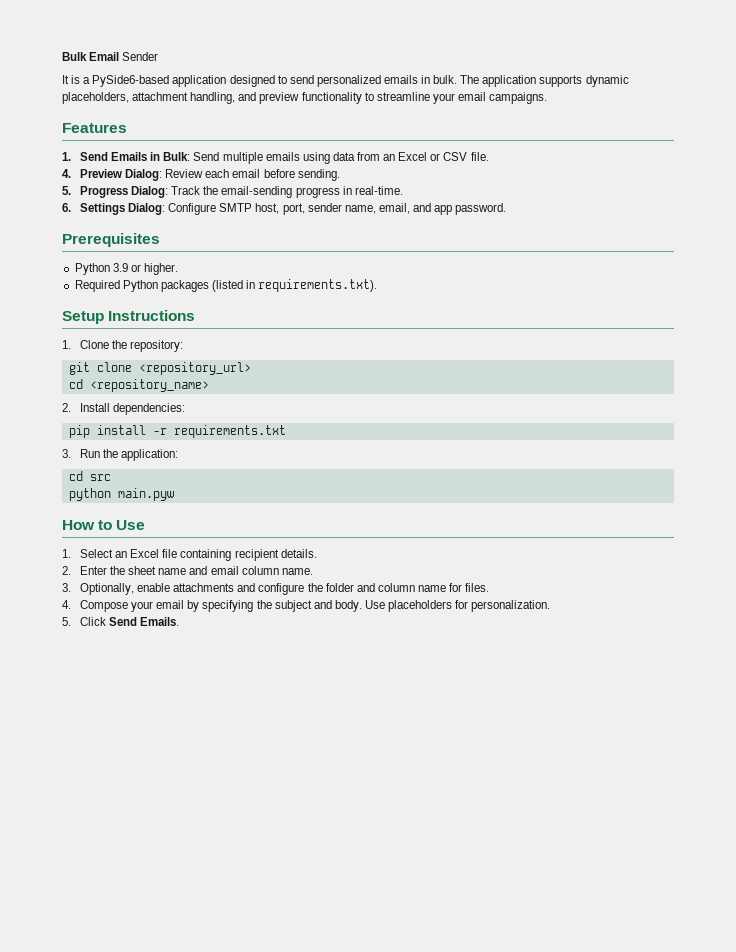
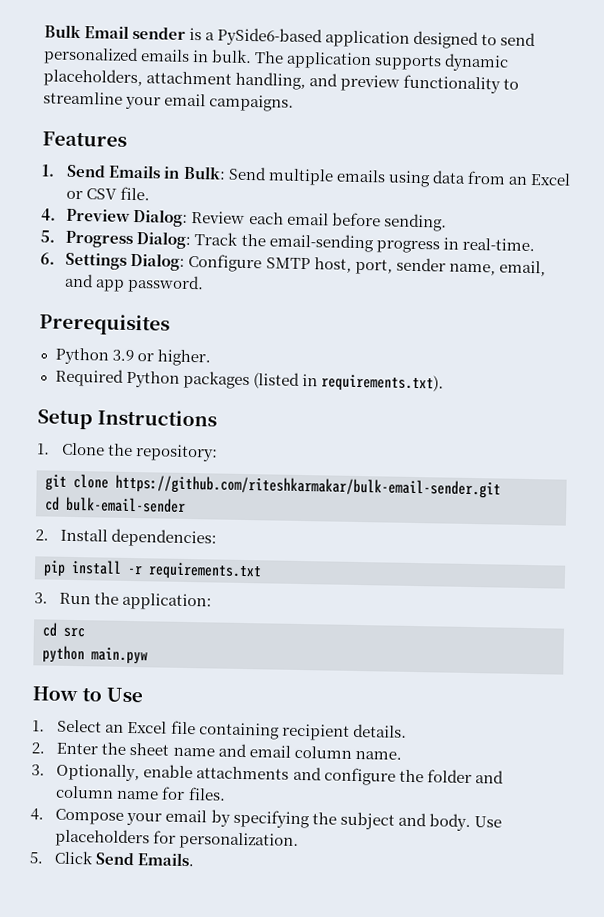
[122,52,159,61] [62,75,69,84] Sender // It -> [132,26,187,40] sender
[138,362,251,375] [68,379,209,392] <repository_url> // cd <repository_name> -> [115,474,501,499] [45,496,186,513] https://github.com/riteshkarmakar/bulk-email-sender.git // cd bulk-email-sender

